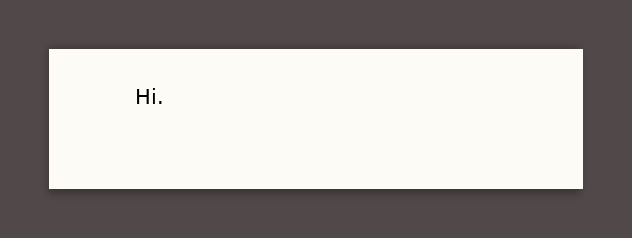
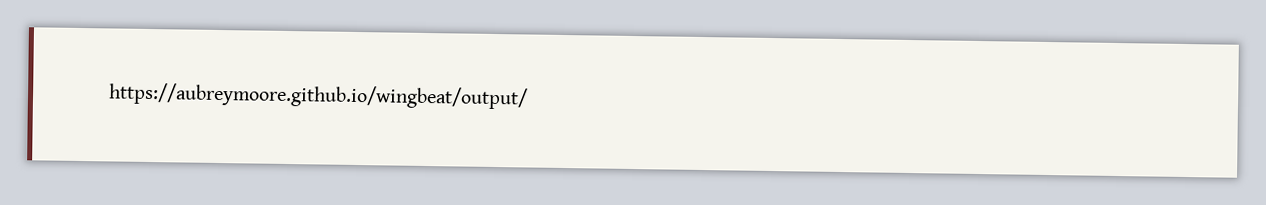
[135,88,164,104] Hi. -> [108,82,528,110] https://aubreymoore.github.io/wingbeat/output/

